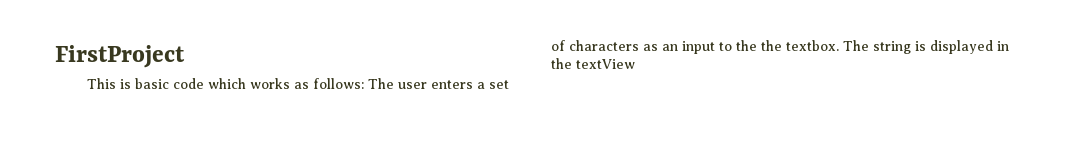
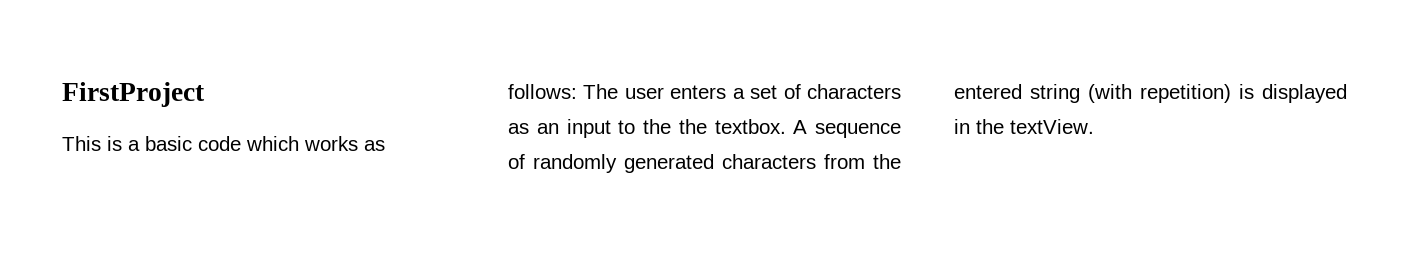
(132, 84) none -> [128,140,140,151] a
[843,40,911,54] The string -> [793,120,901,138] [508,154,901,173] [954,84,1231,103] A sequence of randomly generated characters from the entered string (with repetition)
[576,59,635,69] textView -> [1010,119,1094,134] textView.

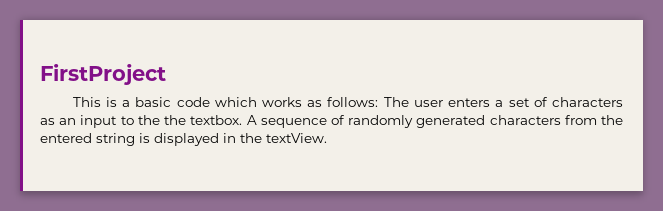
[1088,84,1231,103] (with repetition) -> (135, 139) none

